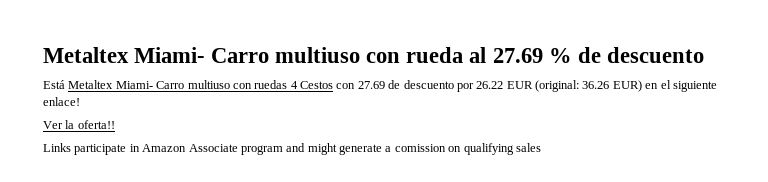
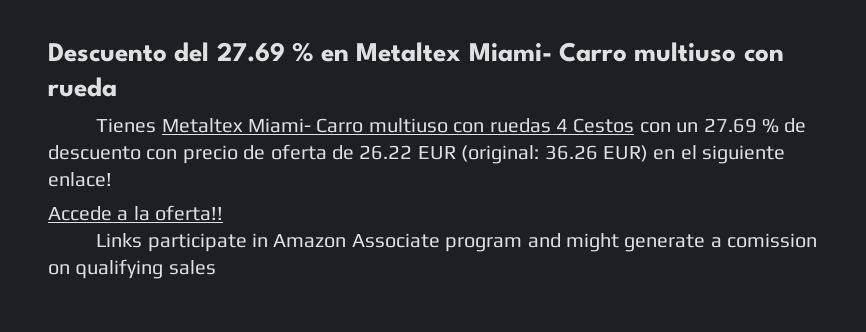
(43, 55) none -> [48,42,350,62] Descuento del 27.69 % en
[469,47,704,63] [43,80,65,89] al 27.69 % de descuento // Está -> [96,118,157,133] // Tienes
[357,80,474,92] 27.69 de descuento por -> [676,118,807,133] [48,144,354,164] un 27.69 % de descuento con precio de oferta de
[43,121,63,129] Ver -> [48,206,129,221] Accede a

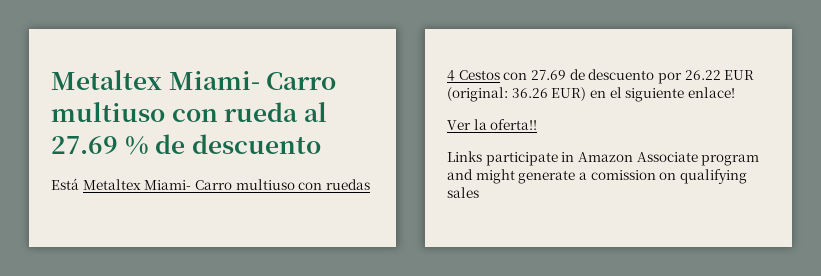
[48,42,350,62] Descuento del 27.69 % en -> (51, 80) none
[96,118,157,133] // Tienes -> [303,102,327,122] [51,134,321,155] [51,178,79,190] al 27.69 % de descuento // Está
[676,118,807,133] [48,144,354,164] un 27.69 % de descuento con precio de oferta de -> [530,69,682,84] 27.69 de descuento por
[48,206,129,221] Accede a -> [447,120,471,130] Ver

